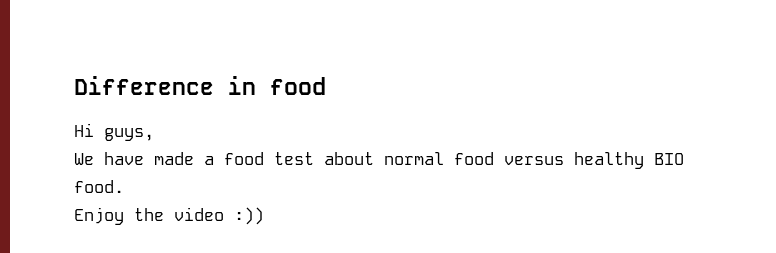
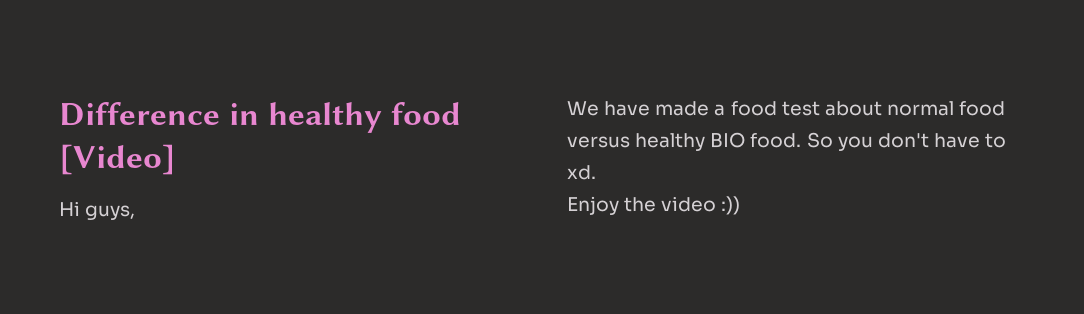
[270,77,326,95] food -> [268,102,462,133] [59,144,176,175] healthy food [Video]
(124, 186) none -> [806,132,1007,151] [567,165,596,180] So you don't have to xd.

